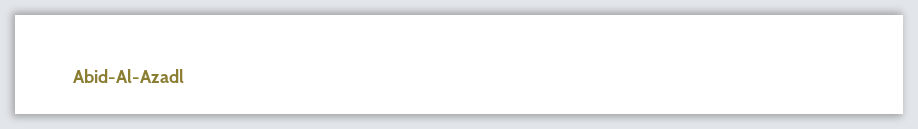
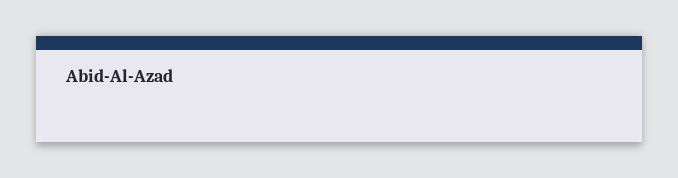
[73,69,184,83] Abid-Al-Azadl -> [65,69,173,82] Abid-Al-Azad

